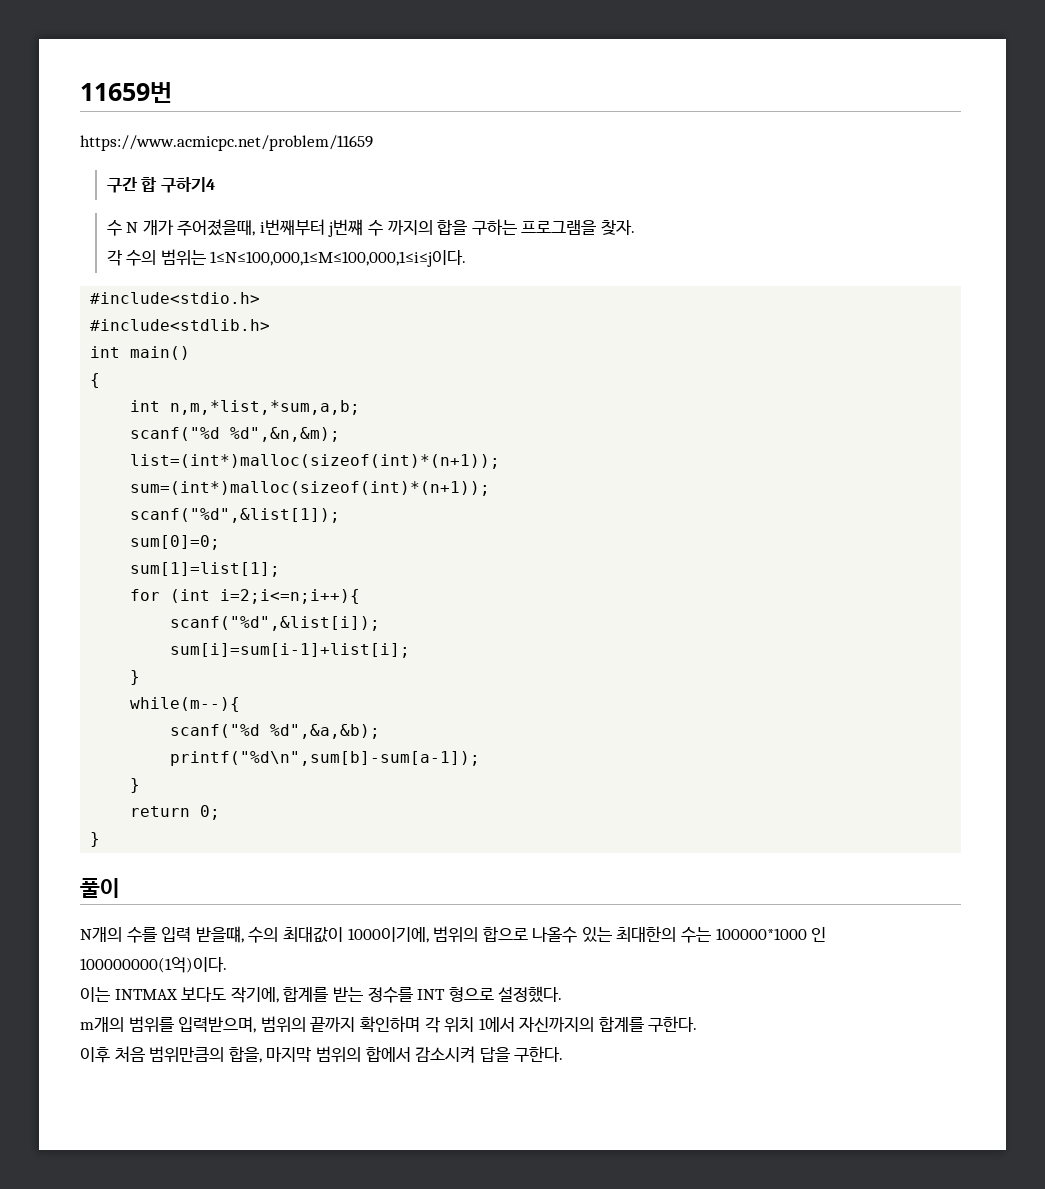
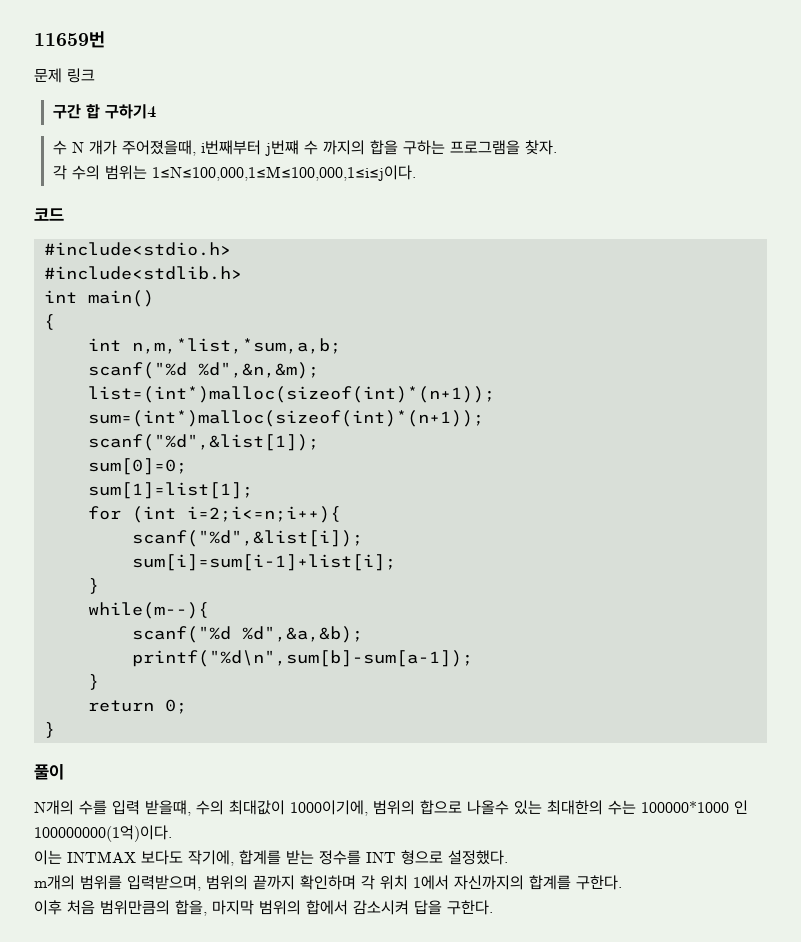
[80,135,373,151] https://www.acmicpc.net/problem/11659 -> [34,68,95,83] 문제 링크
(467, 258) none -> [34,208,64,221] // 코드

